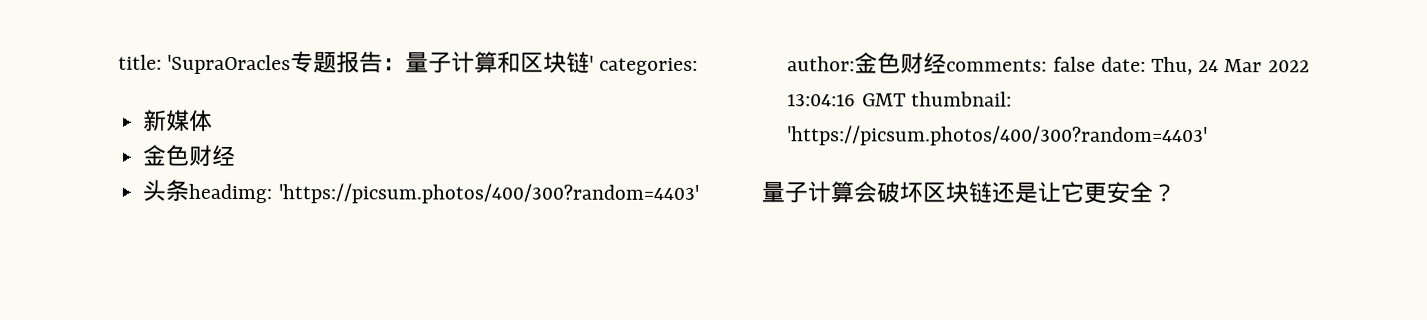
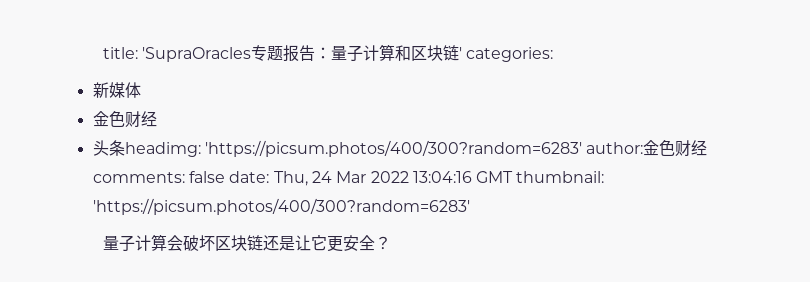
[277,183,699,204] 'https://picsum.photos/400/300?random=4403' -> [204,140,582,157] 'https://picsum.photos/400/300?random=6283'
[787,125,1209,147] 'https://picsum.photos/400/300?random=4403' -> [92,198,470,215] 'https://picsum.photos/400/300?random=6283'

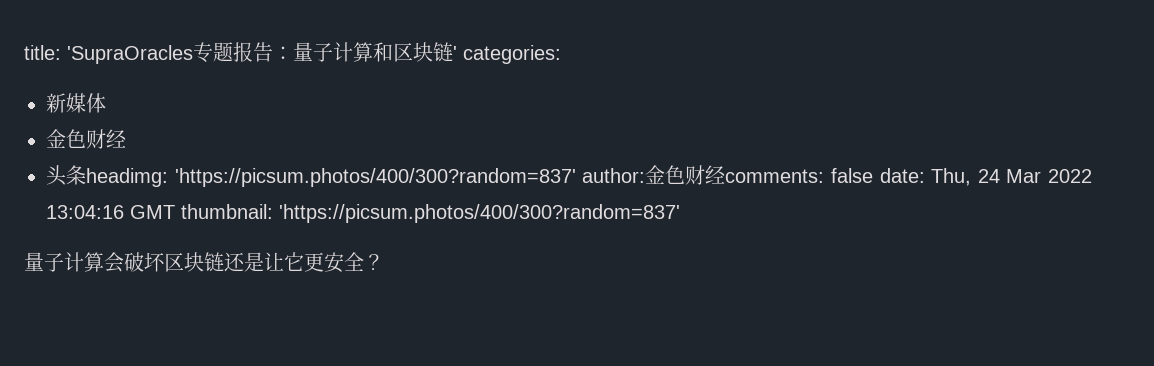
[204,140,582,157] 'https://picsum.photos/400/300?random=6283' -> [174,168,576,187] 'https://picsum.photos/400/300?random=837'
[92,198,470,215] 'https://picsum.photos/400/300?random=6283' -> [279,204,680,223] 'https://picsum.photos/400/300?random=837'

